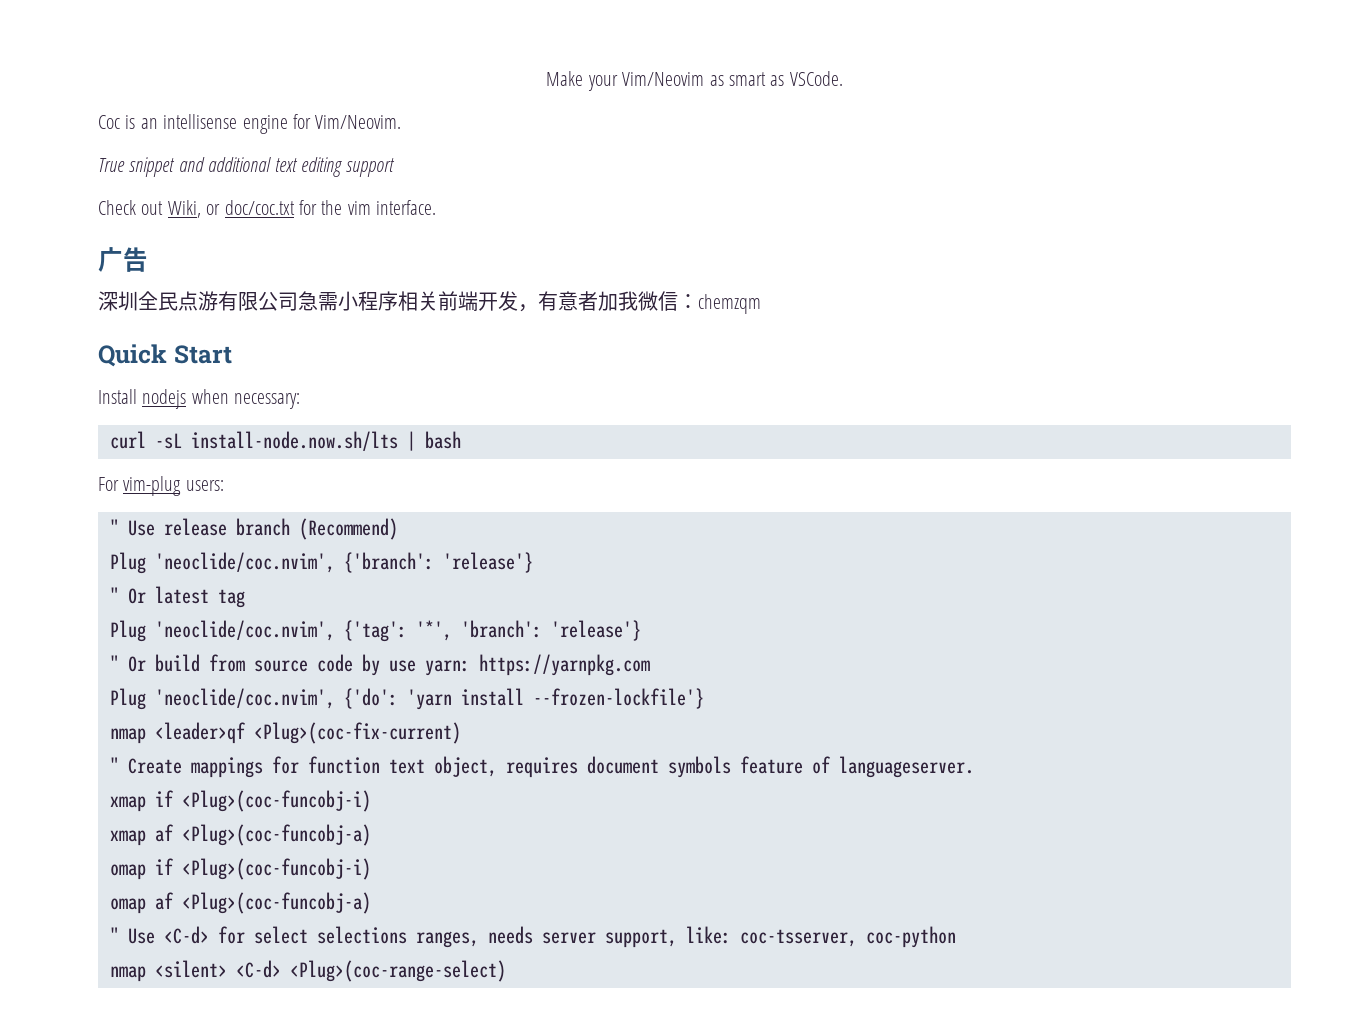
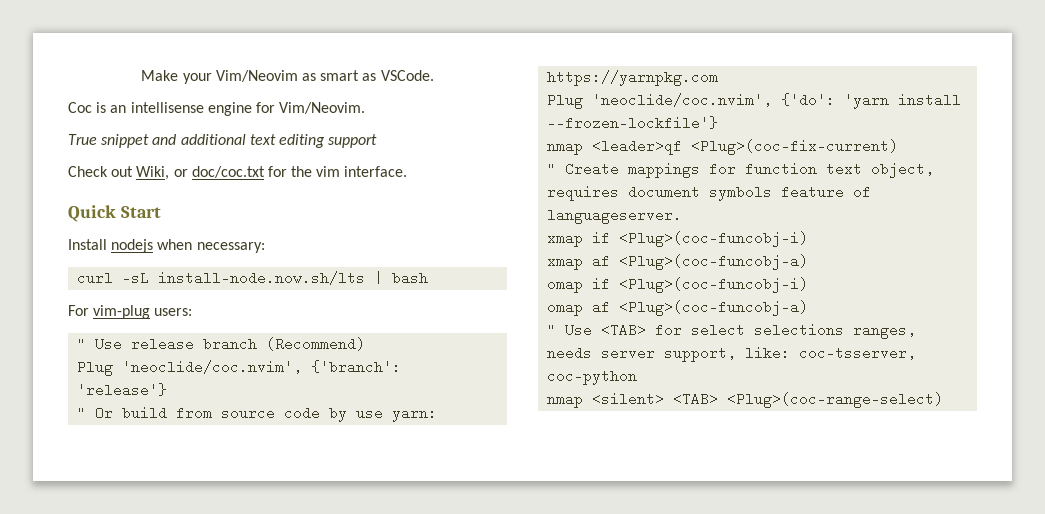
[98,247,148,272] [98,291,761,314] // 广告 // 深圳全民点游有限公司急需小程序相关前端开发，有意者加我微信：chemzqm -> (408, 171) none
[110,586,245,608] [110,620,641,642] // " Or latest tag // Plug 'neoclide/coc.nvim', {'tag': '*', 'branch': 'release'} -> (168, 390) none
[164,926,209,944] <C-d> -> [601,323,647,337] <TAB>
[236,960,281,978] <C-d> -> [673,392,719,406] <TAB>

